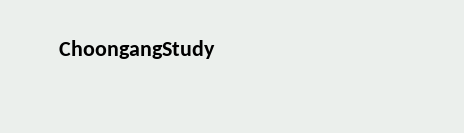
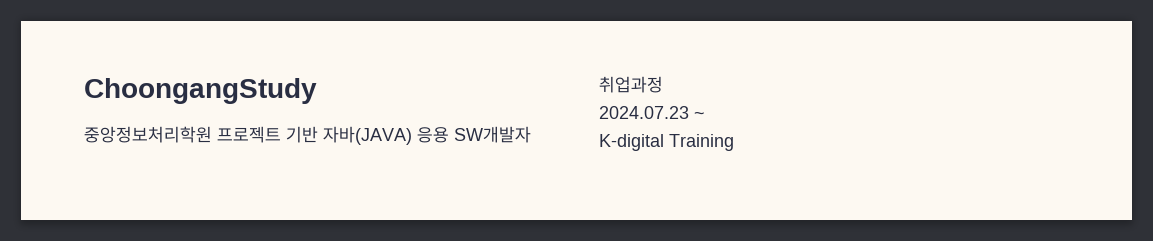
(215, 49) none -> [84,126,531,145] [599,76,663,93] [599,106,705,119] [599,134,734,151] // 중앙정보처리학원 프로젝트 기반 자바(JAVA) 응용 SW개발자 취업과정 // 2024.07.23 ~ // K-digital Training

